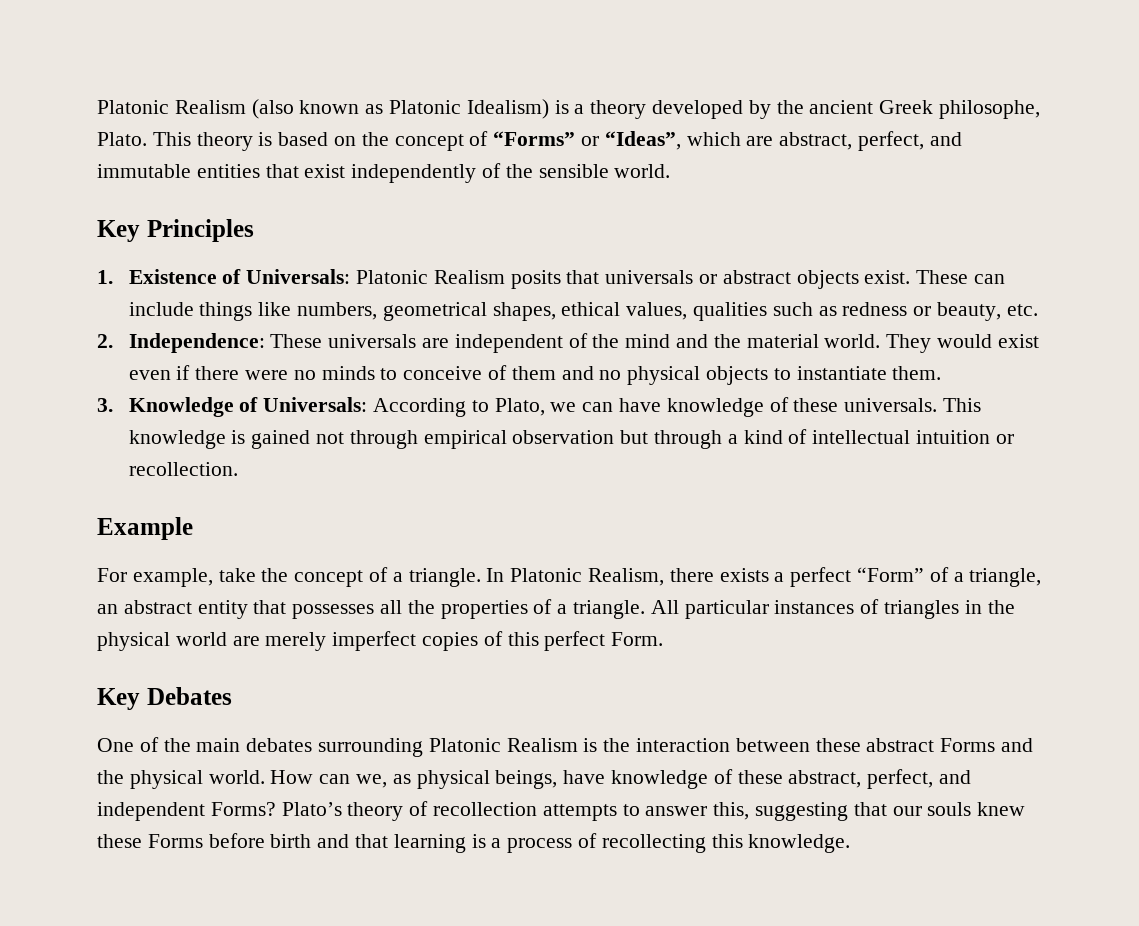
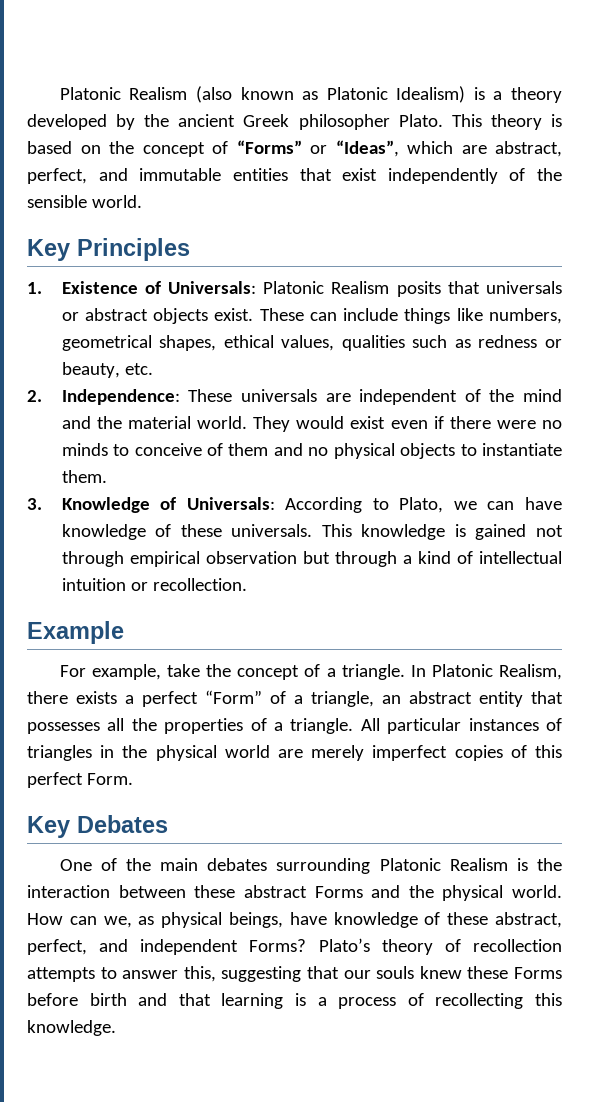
[939,100,1041,119] philosophe, -> [298,114,390,130] philosopher

